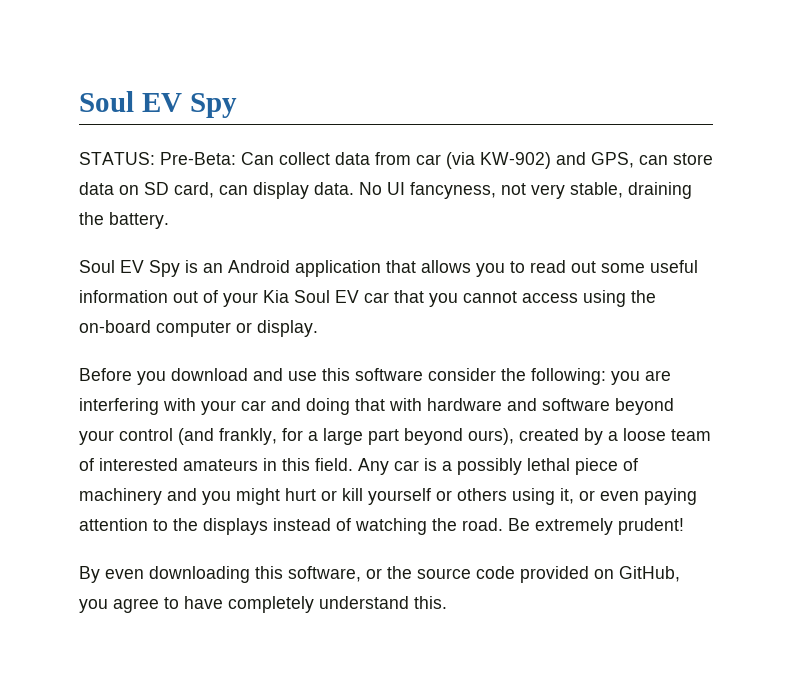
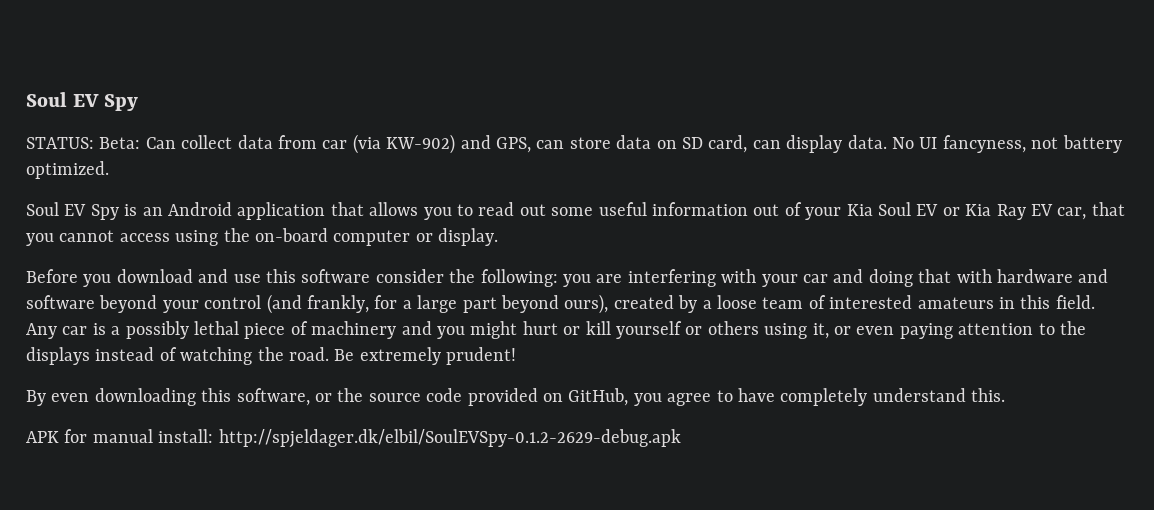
[160,152,236,165] Pre-Beta: -> [99,137,141,149] Beta:
[531,182,692,199] [79,212,169,229] very stable, draining the battery. -> [1062,135,1122,153] [26,161,109,179] battery optimized.
[364,292,389,303] car -> [942,204,1087,220] or Kia Ray EV car,
(447, 602) none -> [26,429,681,448] // APK for manual install: http://spjeldager.dk/elbil/SoulEVSpy-0.1.2-2629-debug.apk

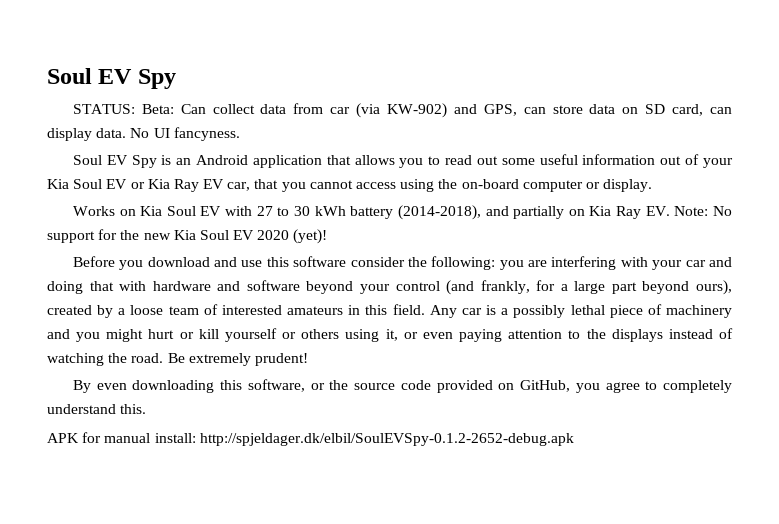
[942,135,1122,153] [26,161,109,179] fancyness, not battery optimized. -> [173,127,240,141] fancyness.
(499, 237) none -> [72,205,732,220] [47,229,328,244] // Works on Kia Soul EV with 27 to 30 kWh battery (2014-2018), and partially on Kia Ray EV. Note: No support for the new Kia Soul EV 2020 (yet)!
[737,388,775,402] have -> (658, 385) none
[218,429,681,448] http://spjeldager.dk/elbil/SoulEVSpy-0.1.2-2629-debug.apk -> [199,433,574,446] http://spjeldager.dk/elbil/SoulEVSpy-0.1.2-2652-debug.apk

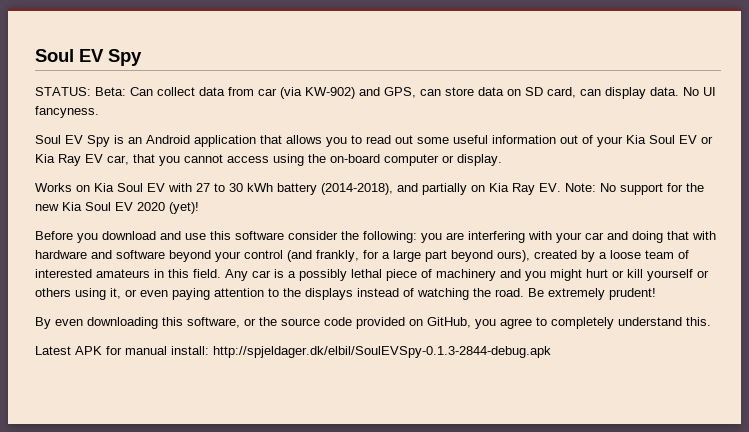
(147, 409) none -> [35,346,71,355] Latest
[199,433,574,446] http://spjeldager.dk/elbil/SoulEVSpy-0.1.2-2652-debug.apk -> [213,346,551,358] http://spjeldager.dk/elbil/SoulEVSpy-0.1.3-2844-debug.apk

